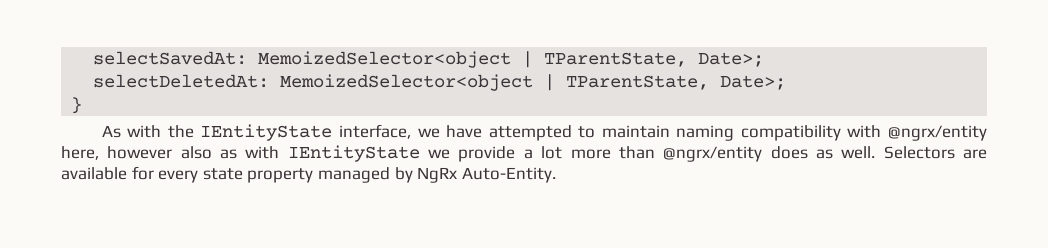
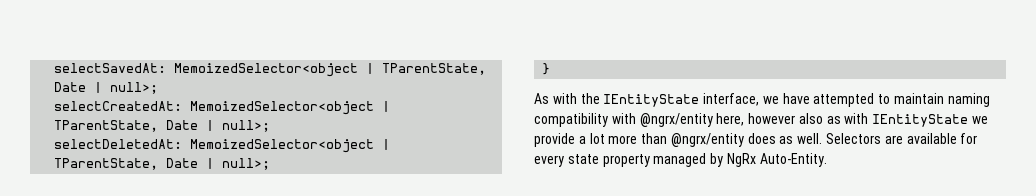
[698,52,765,67] Date>; -> [54,82,159,94] [54,101,391,115] [54,120,271,132] Date | null>; // selectCreatedAt: MemoizedSelector<object | TParentState, Date | null>;
[720,75,787,90] Date>; -> [166,158,271,170] Date | null>;

